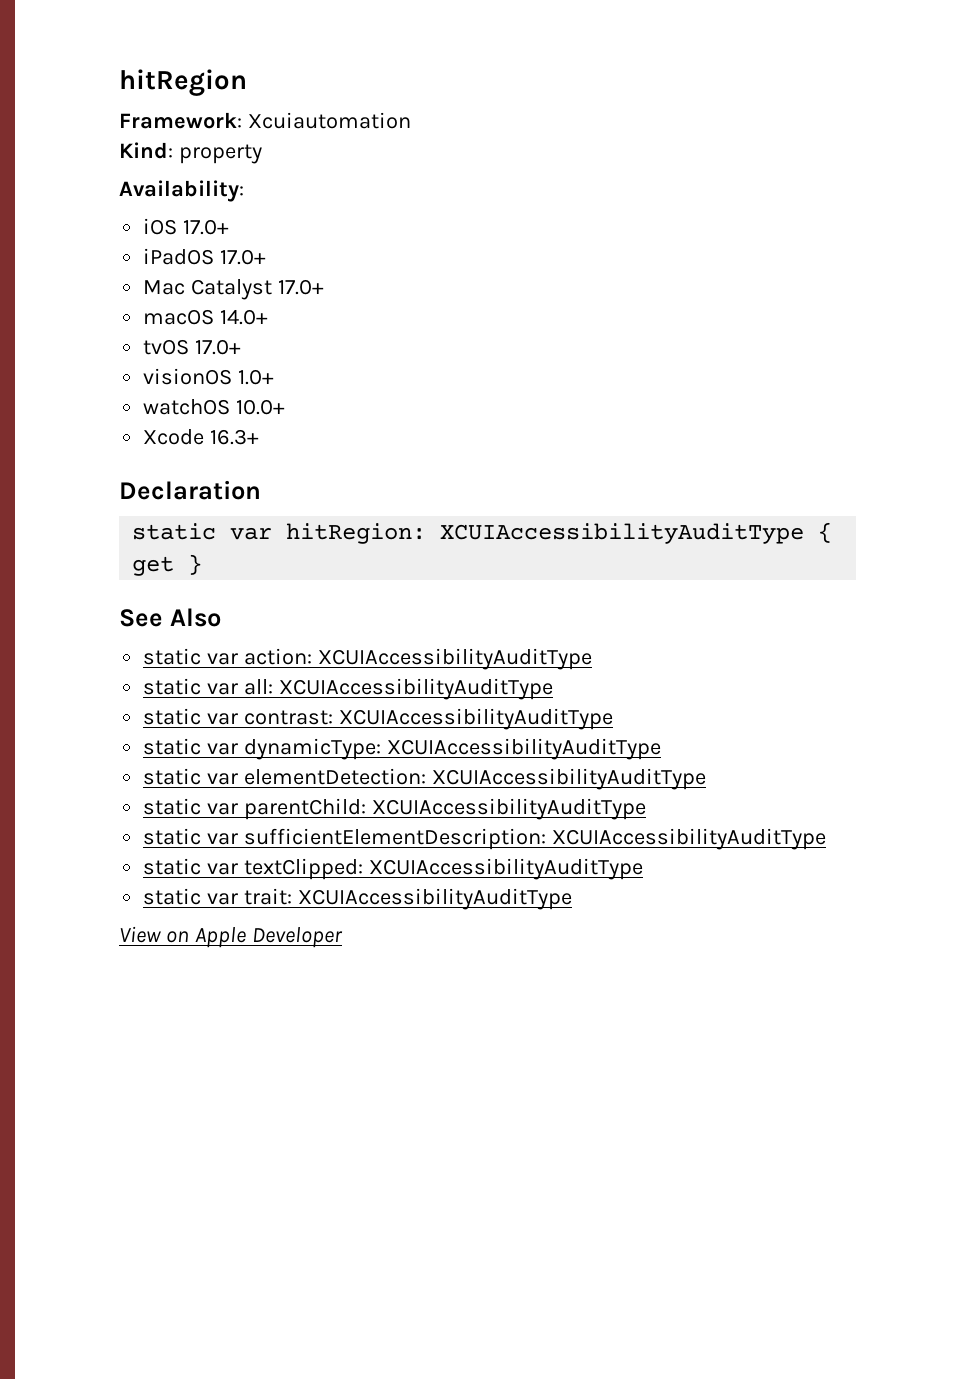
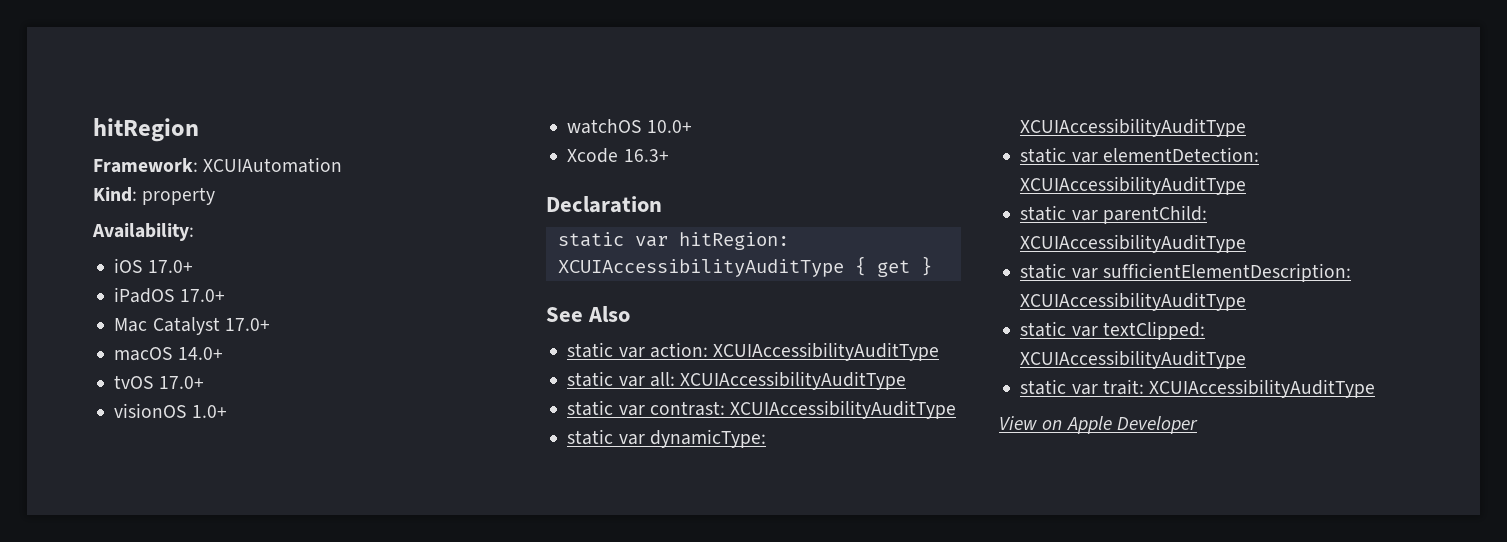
[247,112,411,129] Xcuiautomation -> [203,157,343,173] XCUIAutomation

